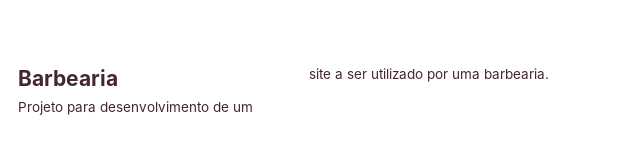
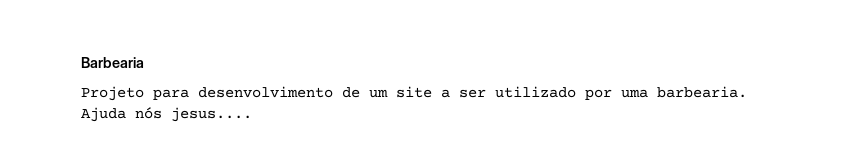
(549, 74) none -> [81,107,252,122] Ajuda nós jesus....

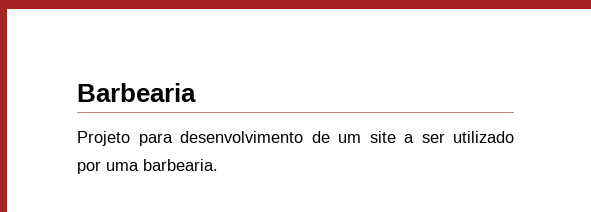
[81,107,252,122] Ajuda nós jesus.... -> (218, 165) none

